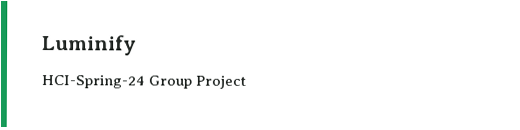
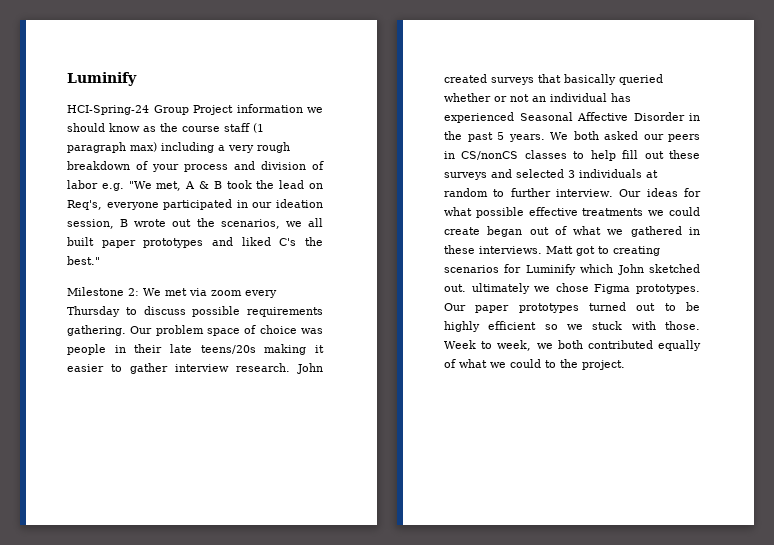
(247, 82) none -> [236,104,323,113] [67,123,264,133] [67,142,290,153] [67,161,324,172] [67,180,324,191] [67,199,323,210] [67,218,323,229] [67,237,323,248] [67,256,100,265] [67,287,277,298] [67,306,323,317] [67,325,324,336] [67,344,324,355] [67,363,323,374] [444,74,663,85] [444,93,631,102] [444,112,700,123] [444,131,700,142] [444,150,700,161] [444,169,658,180] [444,188,701,197] [444,207,700,218] [444,226,700,237] [444,245,660,256] [444,264,700,275] [444,283,700,294] [444,302,700,313] [444,321,700,332] [444,340,701,351] [444,359,625,370] information we should know as the course staff (1 paragraph max) including a very rough breakdown of your process and division of labor e.g. "We met, A & B took the lead on Req's, everyone participated in our ideation session, B wrote out the scenarios, we all built paper prototypes and liked C's the best." // Milestone 2: We met via zoom every Thursday to discuss possible requirements gathering. Our problem space of choice was people in their late teens/20s making it easier to gather interview research. John created surveys that basically queried whether or not an individual has experienced Seasonal Affective Disorder in the past 5 years. We both asked our peers in CS/nonCS classes to help fill out these surveys and selected 3 individuals at random to further interview. Our ideas for what possible effective treatments we could create began out of what we gathered in these interviews. Matt got to creating scenarios for Luminify which John sketched out. ultimately we chose Figma prototypes. Our paper prototypes turned out to be highly efficient so we stuck with those. Week to week, we both contributed equally of what we could to the project.

